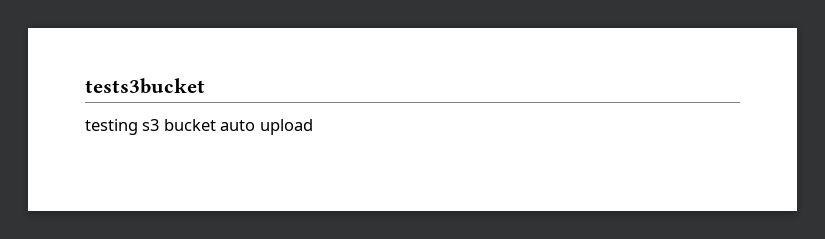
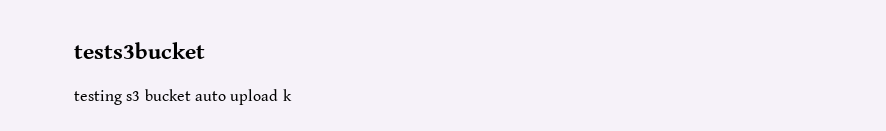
(313, 127) none -> [282,89,292,101] k

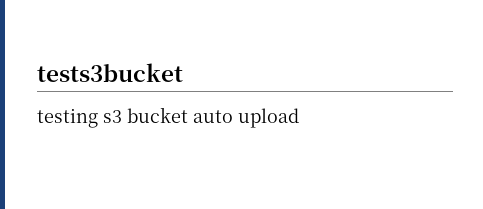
[282,89,292,101] k -> (299, 118) none

